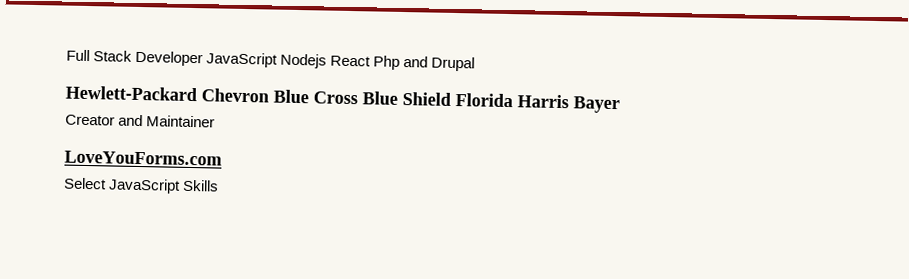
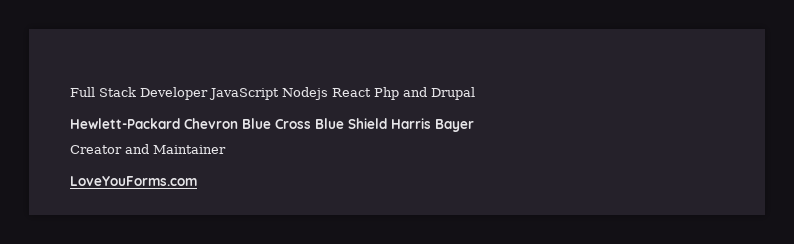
[455,93,513,108] Florida -> (387, 123) none
[63,177,220,194] // Select JavaScript Skills -> (197, 181) none

